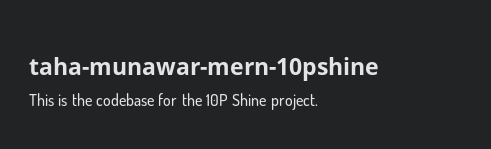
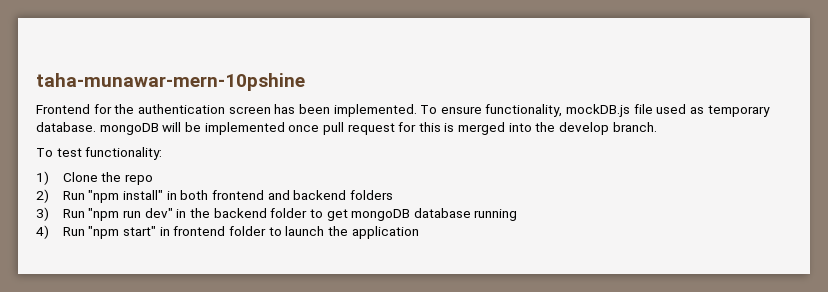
[29,93,318,110] This is the codebase for the 10P Shine project. -> [36,104,770,117] [36,122,657,135] [36,147,163,160] [36,171,154,185] [36,189,393,203] [36,207,518,221] [36,225,419,239] Frontend for the authentication screen has been implemented. To ensure functionality, mockDB.js file used as temporary database. mongoDB will be implemented once pull request for this is merged into the develop branch. // To test functionality: // 1) Clone the repo // 2) Run "npm install" in both frontend and backend folders // 3) Run "npm run dev" in the backend folder to get mongoDB database running // 4) Run "npm start" in frontend folder to launch the application

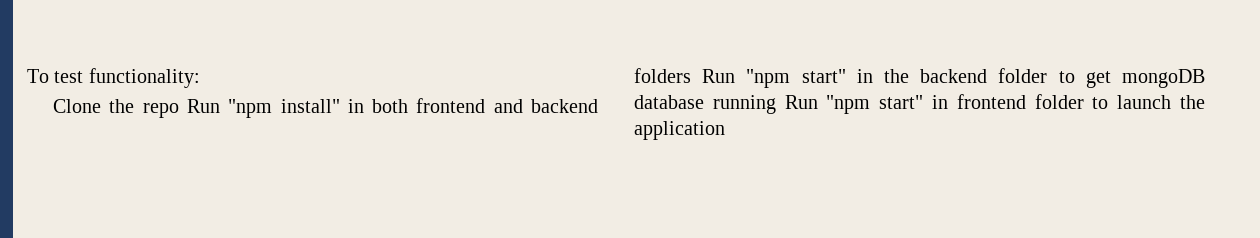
[36,73,305,91] [36,104,770,117] [36,122,657,135] taha-munawar-mern-10pshine // Frontend for the authentication screen has been implemented. To ensure functionality, mockDB.js file used as temporary database. mongoDB will be implemented once pull request for this is merged into the develop branch. // -> (27, 76) none
[36,171,49,185] 1) -> (200, 78) none
[36,189,49,203] // 2) -> (179, 110) none
[36,207,173,221] // 3) Run "npm run dev" -> [702,69,846,88] Run "npm start"
[36,225,49,239] // 4) -> (776, 104) none

